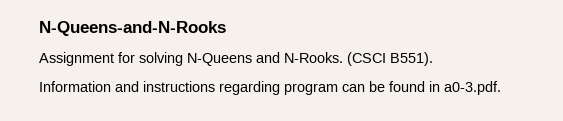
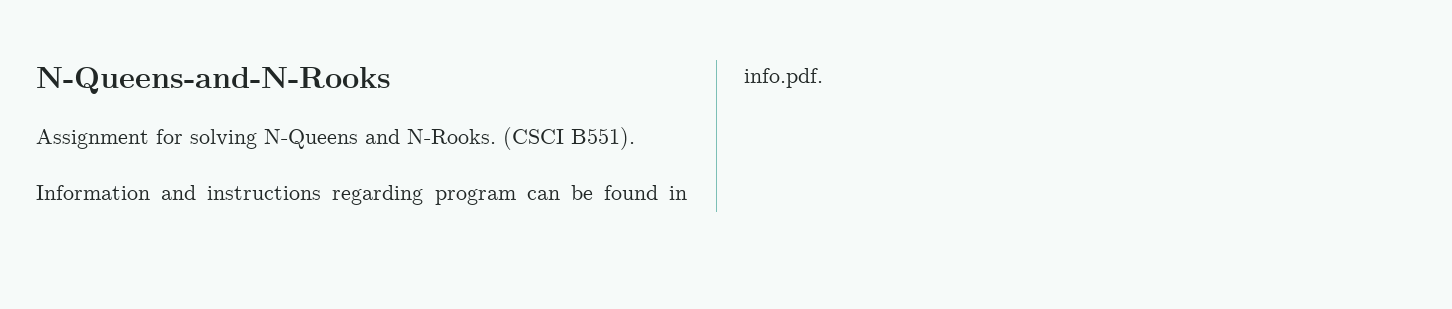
[444,81,501,95] a0-3.pdf. -> [744,68,823,88] info.pdf.

